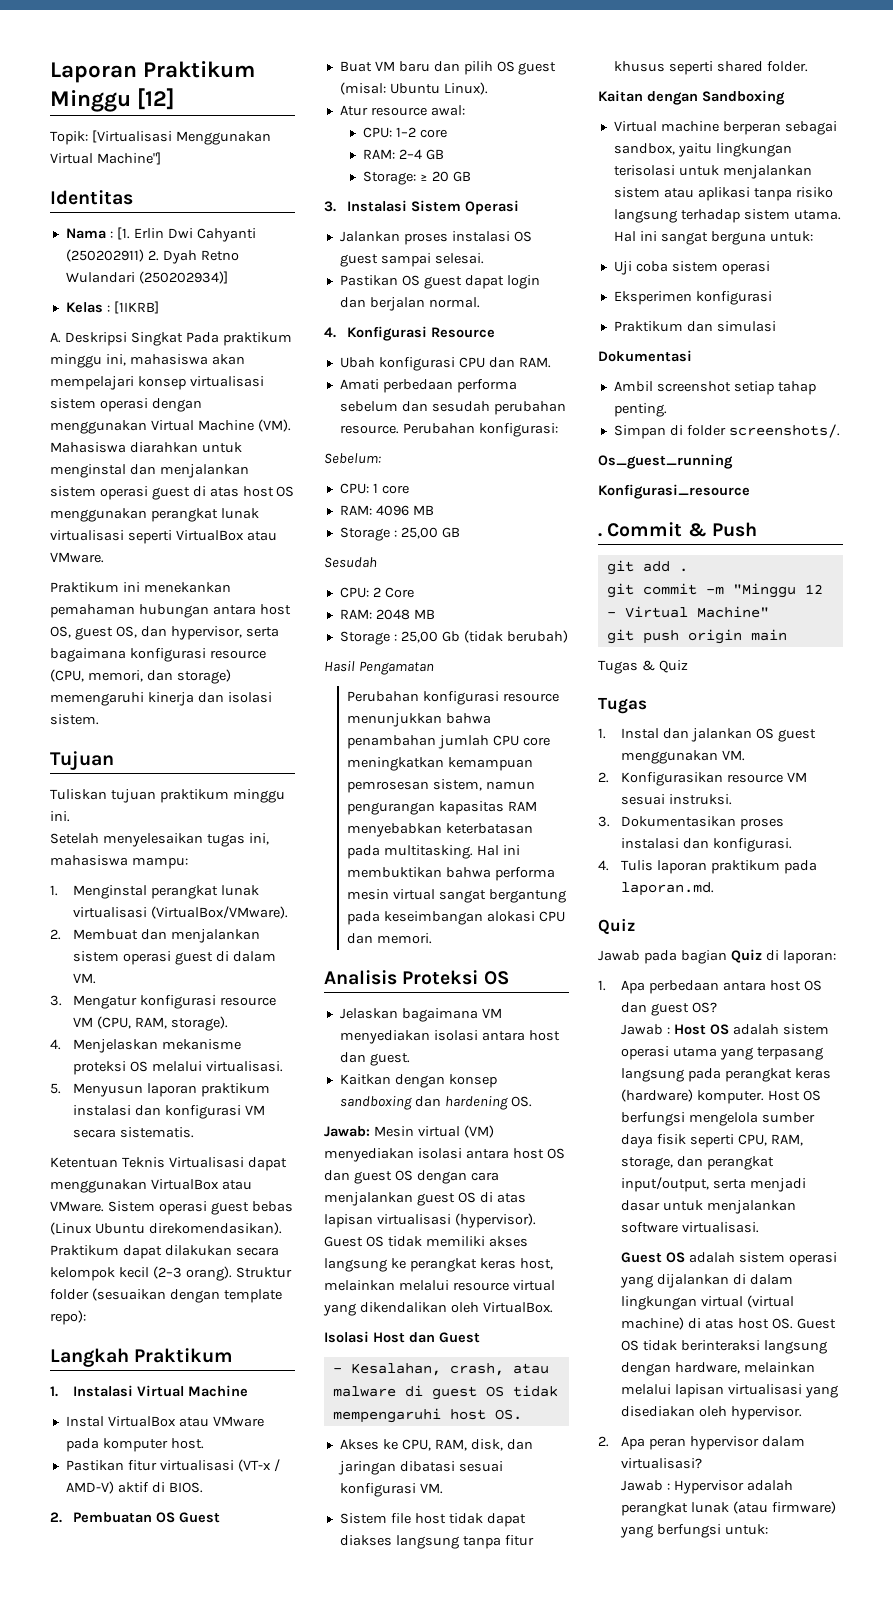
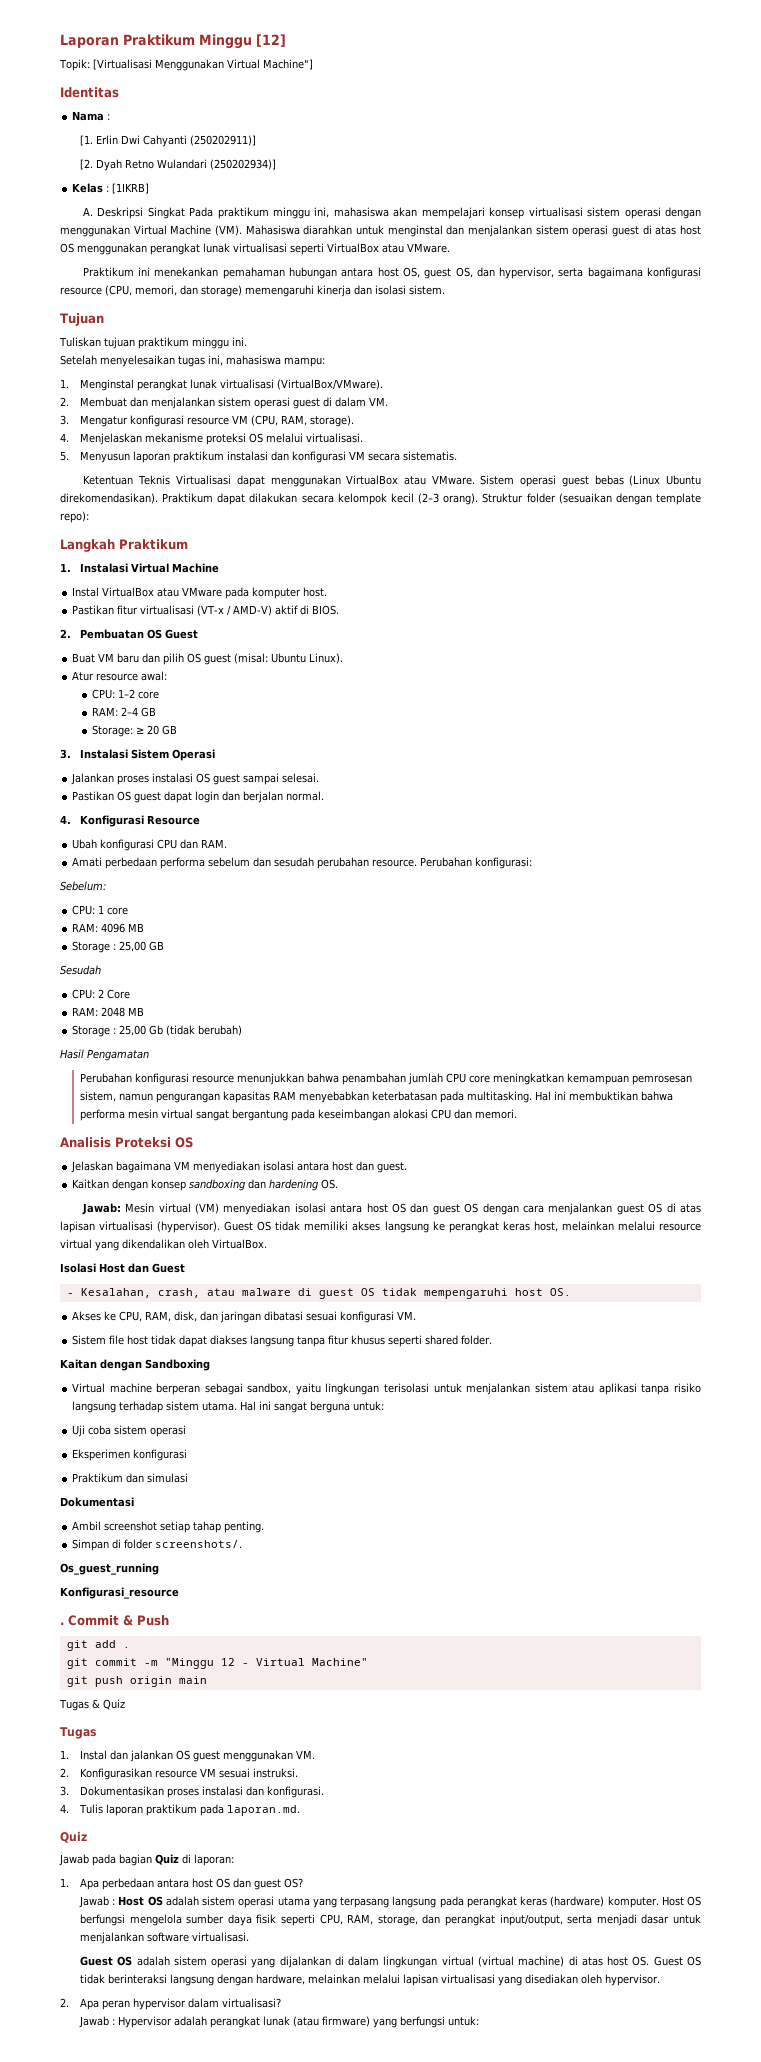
(113, 234) none -> (111, 117) //
[65,249,159,262] (250202911) 2. -> [189,135,256,146] [79,159,93,170] (250202911)] // [2.

